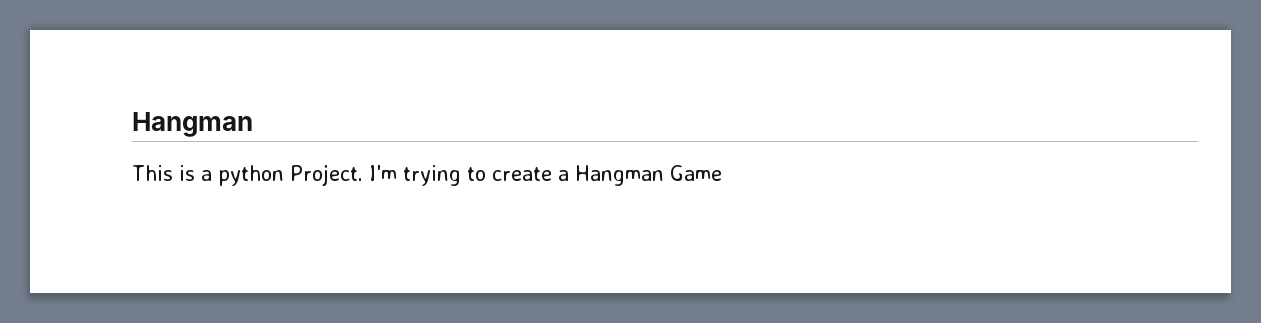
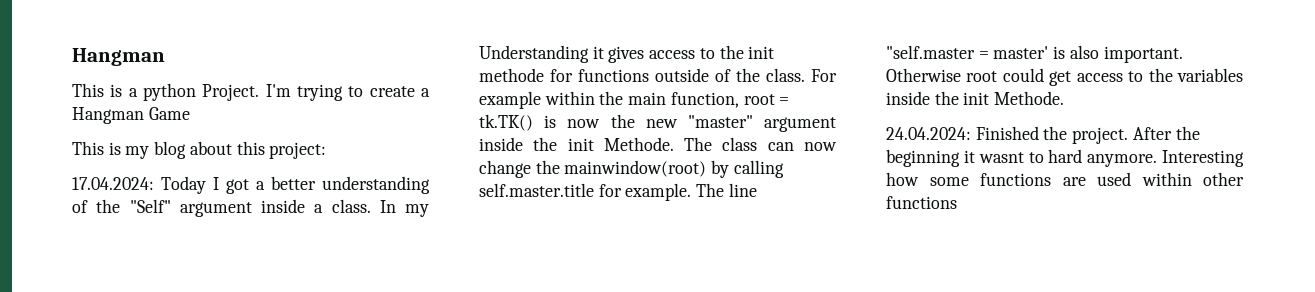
(722, 173) none -> [72,141,327,159] [72,176,430,194] [72,199,429,217] [479,45,775,63] [479,68,837,82] [479,91,790,109] [479,114,836,132] [479,137,837,151] [479,160,784,178] [479,183,757,201] [886,45,1183,63] [886,68,1243,86] [886,91,1065,105] [886,126,1200,144] [886,149,1244,167] [886,172,1244,186] [886,196,957,209] // This is my blog about this project: // 17.04.2024: Today I got a better understanding of the "Self" argument inside a class. In my Understanding it gives access to the init methode for functions outside of the class. For example within the main function, root = tk.TK() is now the new "master" argument inside the init Methode. The class can now change the mainwindow(root) by calling self.master.title for example. The line "self.master = master' is also important. Otherwise root could get access to the variables inside the init Methode. // 24.04.2024: Finished the project. After the beginning it wasnt to hard anymore. Interesting how some functions are used within other functions

